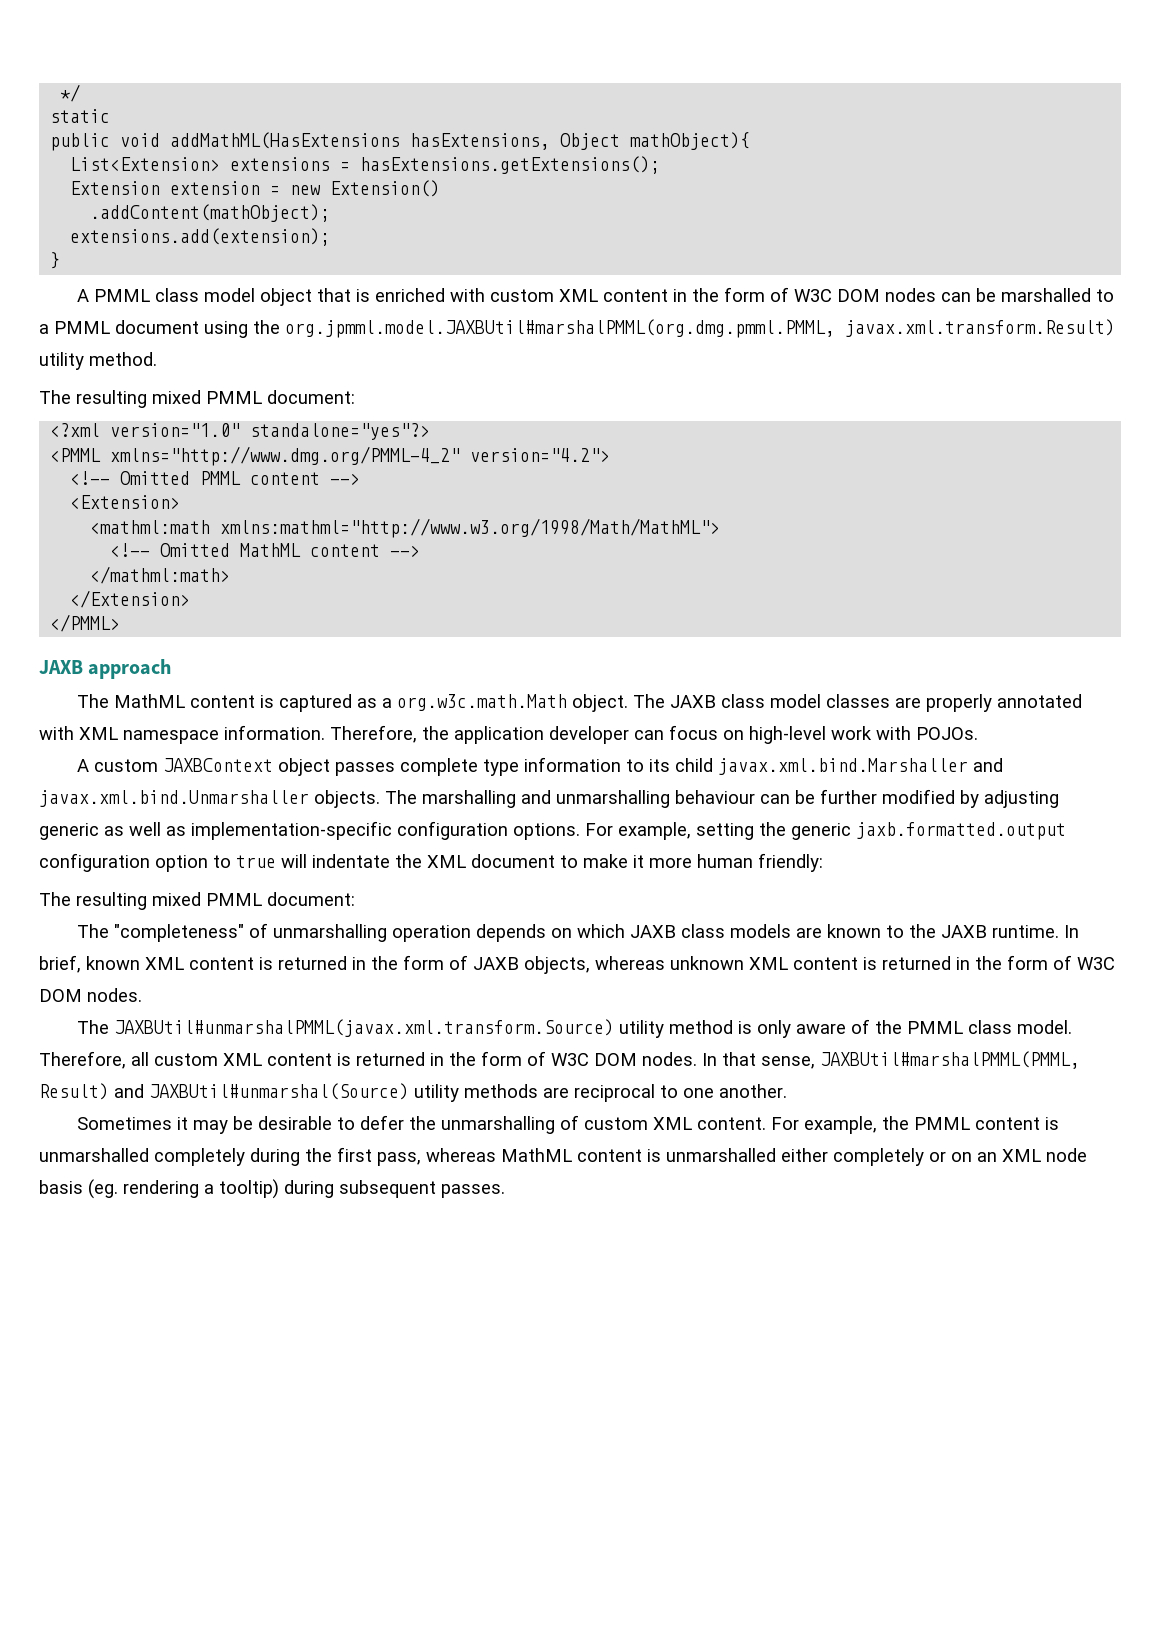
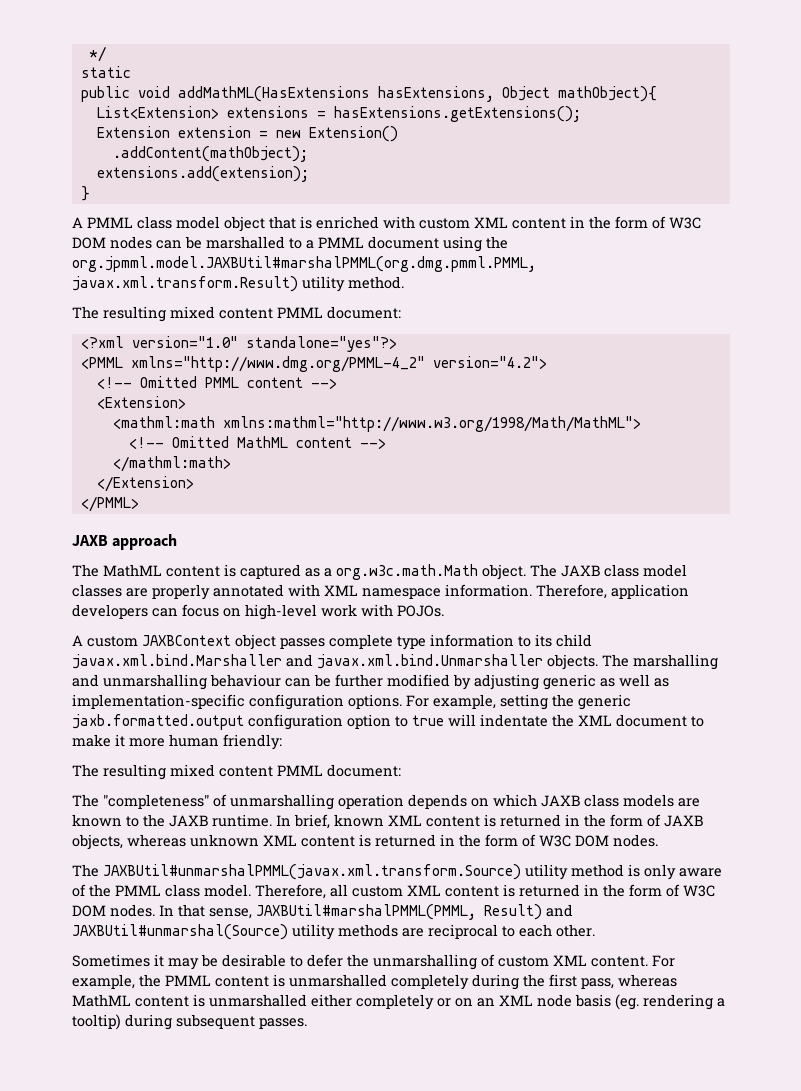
(201, 397) none -> [219,308,273,319] content
[422,726,629,744] the application developer -> [611,584,689,599] [72,604,148,619] application developers
(201, 899) none -> [219,766,273,777] content
[683,1084,787,1098] one another. -> [519,924,595,937] each other.

